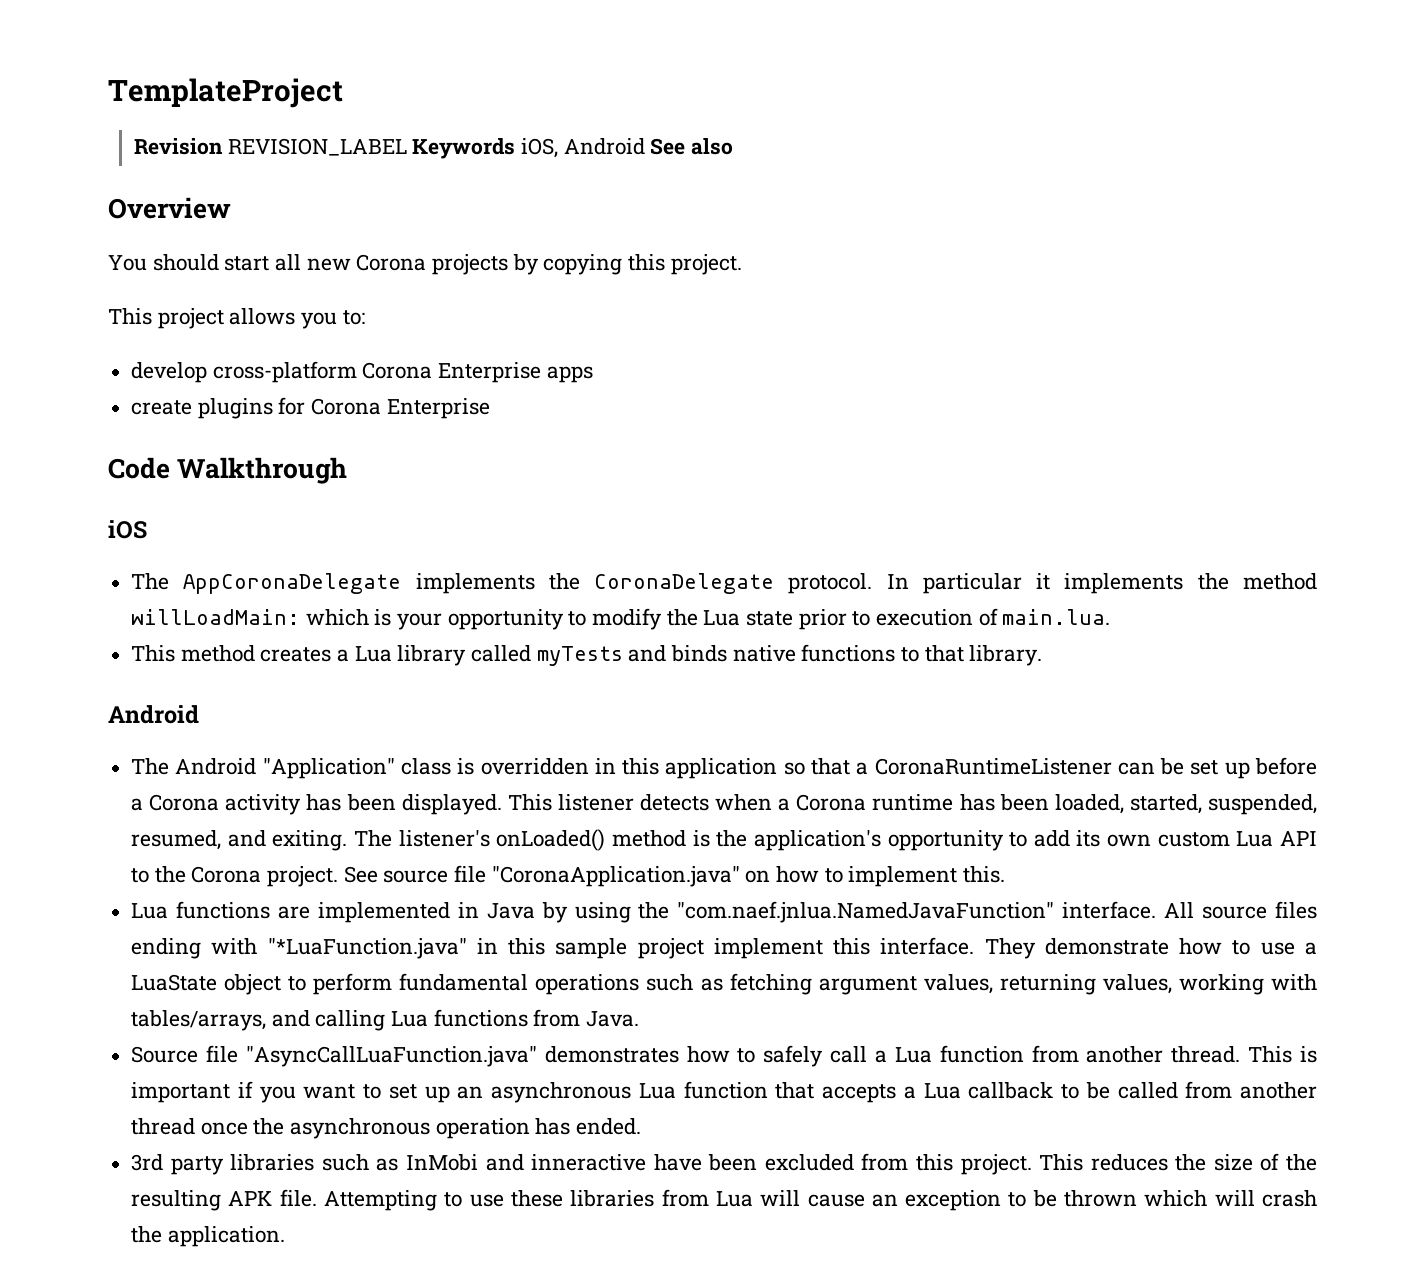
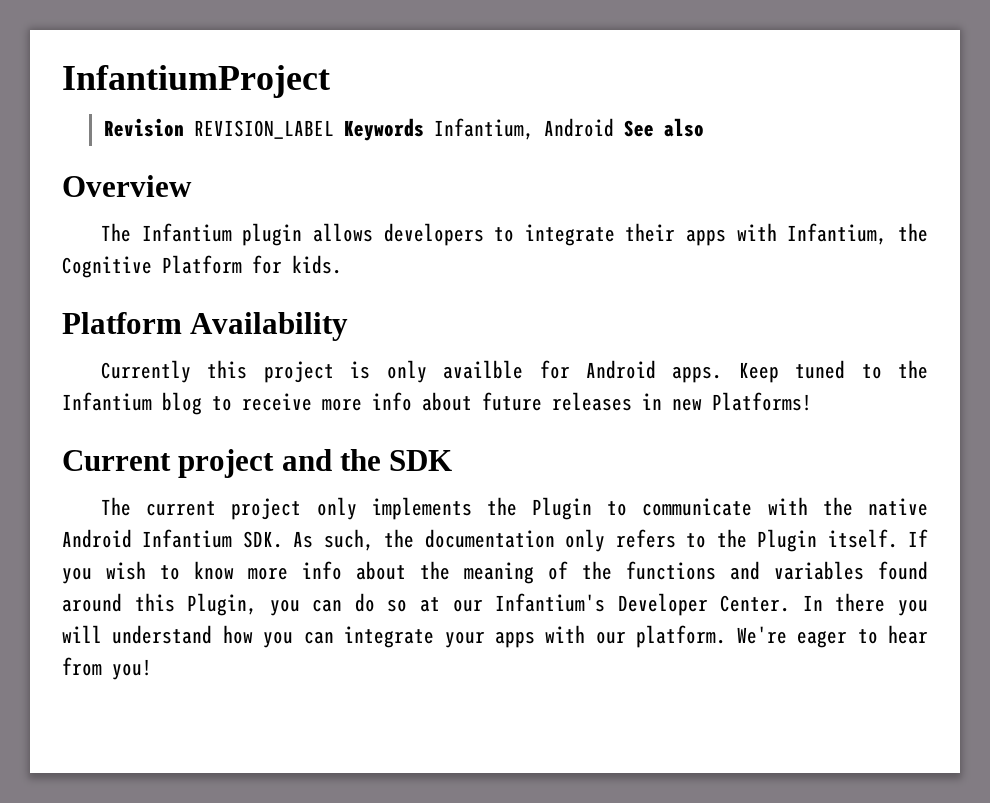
[108,78,343,108] TemplateProject -> [62,65,330,98] InfantiumProject
[520,138,558,158] iOS, -> [433,118,534,140] Infantium,
[108,254,742,275] [108,308,365,329] [131,361,593,383] [131,397,490,419] [108,457,348,484] [108,520,147,539] [131,573,1317,594] [131,608,1111,630] [131,644,1043,666] [108,705,199,724] [131,757,1317,779] [131,794,1317,815] [131,829,1318,851] [131,865,1006,887] [131,901,1318,923] [131,937,1317,959] [131,973,1317,995] [131,1009,640,1031] [131,1045,1317,1067] [131,1081,1317,1103] [131,1118,642,1139] [131,1153,1317,1175] [131,1189,1318,1211] [131,1226,285,1247] You should start all new Corona projects by copying this project. // This project allows you to: // develop cross-platform Corona Enterprise apps // create plugins for Corona Enterprise // Code Walkthrough // iOS // The AppCoronaDelegate implements the CoronaDelegate protocol. In particular it implements the method willLoadMain: which is your opportunity to modify the Lua state prior to execution of main.lua. // This method creates a Lua library called myTests and binds native functions to that library. // Android // The Android "Application" class is overridden in this application so that a CoronaRuntimeListener can be set up before a Corona activity has been displayed. This listener detects when a Corona runtime has been loaded, started, suspended, resumed, and exiting. The listener's onLoaded() method is the application's opportunity to add its own custom Lua API to the Corona project. See source file "CoronaApplication.java" on how to implement this. // Lua functions are implemented in Java by using the "com.naef.jnlua.NamedJavaFunction" interface. All source files ending with "*LuaFunction.java" in this sample project implement this interface. They demonstrate how to use a LuaState object to perform fundamental operations such as fetching argument values, returning values, working with tables/arrays, and calling Lua functions from Java. // Source file "AsyncCallLuaFunction.java" demonstrates how to safely call a Lua function from another thread. This is important if you want to set up an asynchronous Lua function that accepts a Lua callback to be called from another thread once the asynchronous operation has ended. // 3rd party libraries such as InMobi and inneractive have been excluded from this project. This reduces the size of the resulting APK file. Attempting to use these libraries from Lua will cause an exception to be thrown which will crash the application. -> [100,223,928,246] [62,255,342,278] [62,312,349,341] [100,360,929,383] [62,392,812,415] [62,449,453,478] [100,497,929,520] [62,529,928,552] [62,561,928,584] [62,593,928,616] [62,625,929,648] [62,657,152,680] The Infantium plugin allows developers to integrate their apps with Infantium, the Cognitive Platform for kids. // Platform Availability // Currently this project is only availble for Android apps. Keep tuned to the Infantium blog to receive more info about future releases in new Platforms! // Current project and the SDK // The current project only implements the Plugin to communicate with the native Android Infantium SDK. As such, the documentation only refers to the Plugin itself. If you wish to know more info about the meaning of the functions and variables found around this Plugin, you can do so at our Infantium's Developer Center. In there you will understand how you can integrate your apps with our platform. We're eager to hear from you!

